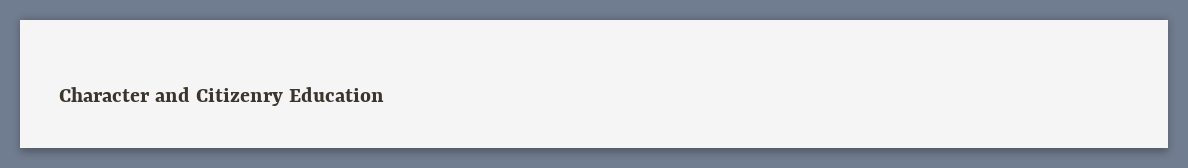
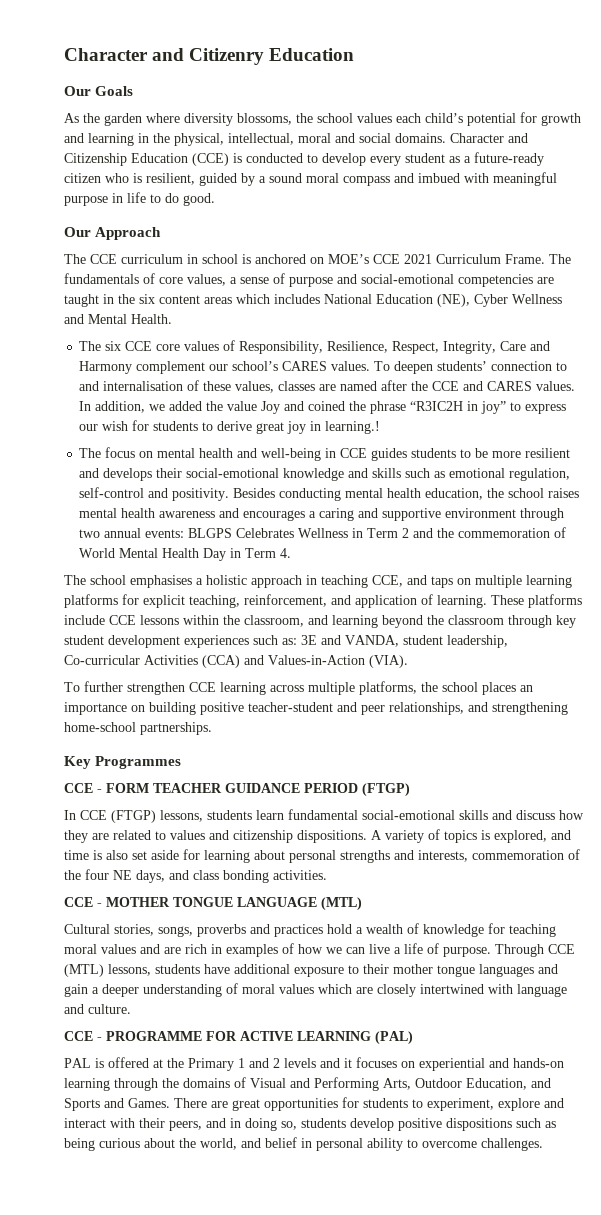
(385, 94) none -> [64,86,134,96] [64,112,581,126] [64,133,528,146] [64,152,544,166] [64,172,557,186] [64,192,215,206] [64,227,162,240] [64,254,571,264] [64,273,554,287] [64,294,562,307] [64,314,172,324] [79,340,551,354] [79,361,568,374] [79,380,576,393] [79,401,567,414] [79,420,381,434] [79,447,571,461] [79,468,571,481] [79,487,580,501] [79,508,565,521] [79,527,567,538] [79,548,292,561] [64,575,572,588] [64,594,582,608] [64,615,576,628] [64,635,508,648] [64,655,408,668] [64,681,533,695] [64,702,568,715] [64,722,212,735] [64,756,182,769] [64,783,410,796] [64,809,584,823] [64,829,571,843] [64,849,580,863] [64,869,327,883] [64,897,362,910] [64,923,556,937] [64,943,575,957] [64,964,558,977] [64,983,567,997] [64,1004,131,1014] [64,1031,413,1044] [64,1057,564,1071] [64,1077,551,1091] [64,1097,564,1111] [64,1118,556,1131] [64,1137,543,1151] // Our Goals // As the garden where diversity blossoms, the school values each child’s potential for growth and learning in the physical, intellectual, moral and social domains. Character and Citizenship Education (CCE) is conducted to develop every student as a future-ready citizen who is resilient, guided by a sound moral compass and imbued with meaningful purpose in life to do good. // Our Approach // The CCE curriculum in school is anchored on MOE’s CCE 2021 Curriculum Frame. The fundamentals of core values, a sense of purpose and social-emotional competencies are taught in the six content areas which includes National Education (NE), Cyber Wellness and Mental Health. // The six CCE core values of Responsibility, Resilience, Respect, Integrity, Care and Harmony complement our school’s CARES values. To deepen students’ connection to and internalisation of these values, classes are named after the CCE and CARES values. In addition, we added the value Joy and coined the phrase “R3IC2H in joy” to express our wish for students to derive great joy in learning.! // The focus on mental health and well-being in CCE guides students to be more resilient and develops their social-emotional knowledge and skills such as emotional regulation, self-control and positivity. Besides conducting mental health education, the school raises mental health awareness and encourages a caring and supportive environment through two annual events: BLGPS Celebrates Wellness in Term 2 and the commemoration of World Mental Health Day in Term 4. // The school emphasises a holistic approach in teaching CCE, and taps on multiple learning platforms for explicit teaching, reinforcement, and application of learning. These platforms include CCE lessons within the classroom, and learning beyond the classroom through key student development experiences such as: 3E and VANDA, student leadership, Co-curricular Activities (CCA) and Values-in-Action (VIA). // To further strengthen CCE learning across multiple platforms, the school places an importance on building positive teacher-student and peer relationships, and strengthening home-school partnerships. // Key Programmes // CCE - FORM TEACHER GUIDANCE PERIOD (FTGP) // In CCE (FTGP) lessons, students learn fundamental social-emotional skills and discuss how they are related to values and citizenship dispositions. A variety of topics is explored, and time is also set aside for learning about personal strengths and interests, commemoration of the four NE days, and class bonding activities. // CCE - MOTHER TONGUE LANGUAGE (MTL) // Cultural stories, songs, proverbs and practices hold a wealth of knowledge for teaching moral values and are rich in examples of how we can live a life of purpose. Through CCE (MTL) lessons, students have additional exposure to their mother tongue languages and gain a deeper understanding of moral values which are closely intertwined with language and culture. // CCE - PROGRAMME FOR ACTIVE LEARNING (PAL) // PAL is offered at the Primary 1 and 2 levels and it focuses on experiential and hands-on learning through the domains of Visual and Performing Arts, Outdoor Education, and Sports and Games. There are great opportunities for students to experiment, explore and interact with their peers, and in doing so, students develop positive dispositions such as being curious about the world, and belief in personal ability to overcome challenges.

